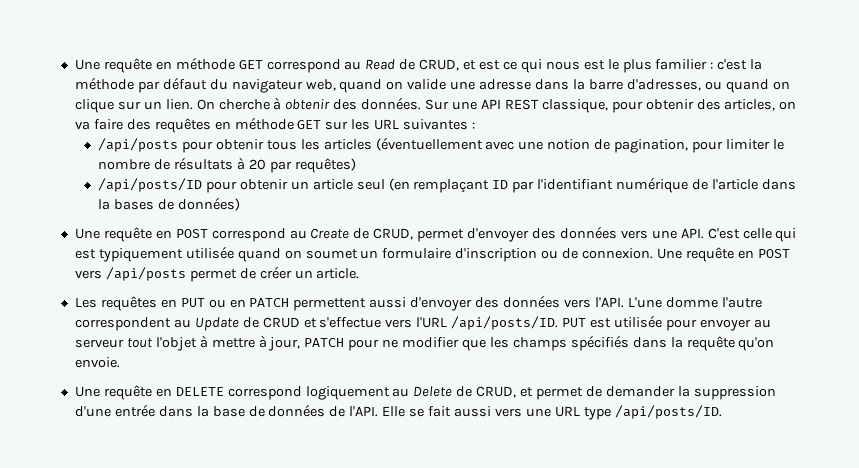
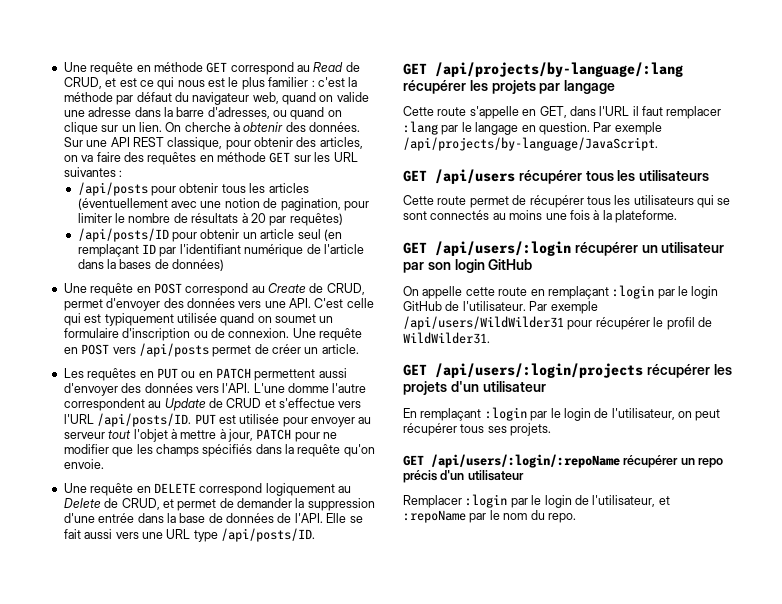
(722, 412) none -> [403,62,683,77] [403,80,616,94] [403,106,722,119] [403,121,662,135] [403,137,658,151] [403,169,710,184] [403,195,731,208] [403,210,677,223] [403,241,725,256] [403,259,533,273] [403,285,719,299] [403,301,598,314] [403,316,712,330] [403,332,490,344] [403,363,732,378] [403,381,546,395] [403,407,721,421] [403,423,552,436] [403,454,724,468] [403,470,524,483] [403,494,670,508] [403,510,576,523] // GET /api/projects/by-language/:lang récupérer les projets par langage // Cette route s'appelle en GET, dans l'URL il faut remplacer :lang par le langage en question. Par exemple /api/projects/by-language/JavaScript. // GET /api/users récupérer tous les utilisateurs // Cette route permet de récupérer tous les utilisateurs qui se sont connectés au moins une fois à la plateforme. // GET /api/users/:login récupérer un utilisateur par son login GitHub // On appelle cette route en remplaçant :login par le login GitHub de l'utilisateur. Par exemple /api/users/WildWilder31 pour récupérer le profil de WildWilder31. // GET /api/users/:login/projects récupérer les projets d'un utilisateur // En remplaçant :login par le login de l'utilisateur, on peut récupérer tous ses projets. // GET /api/users/:login/:repoName récupérer un repo précis d'un utilisateur // Remplacer :login par le login de l'utilisateur, et :repoName par le nom du repo.

